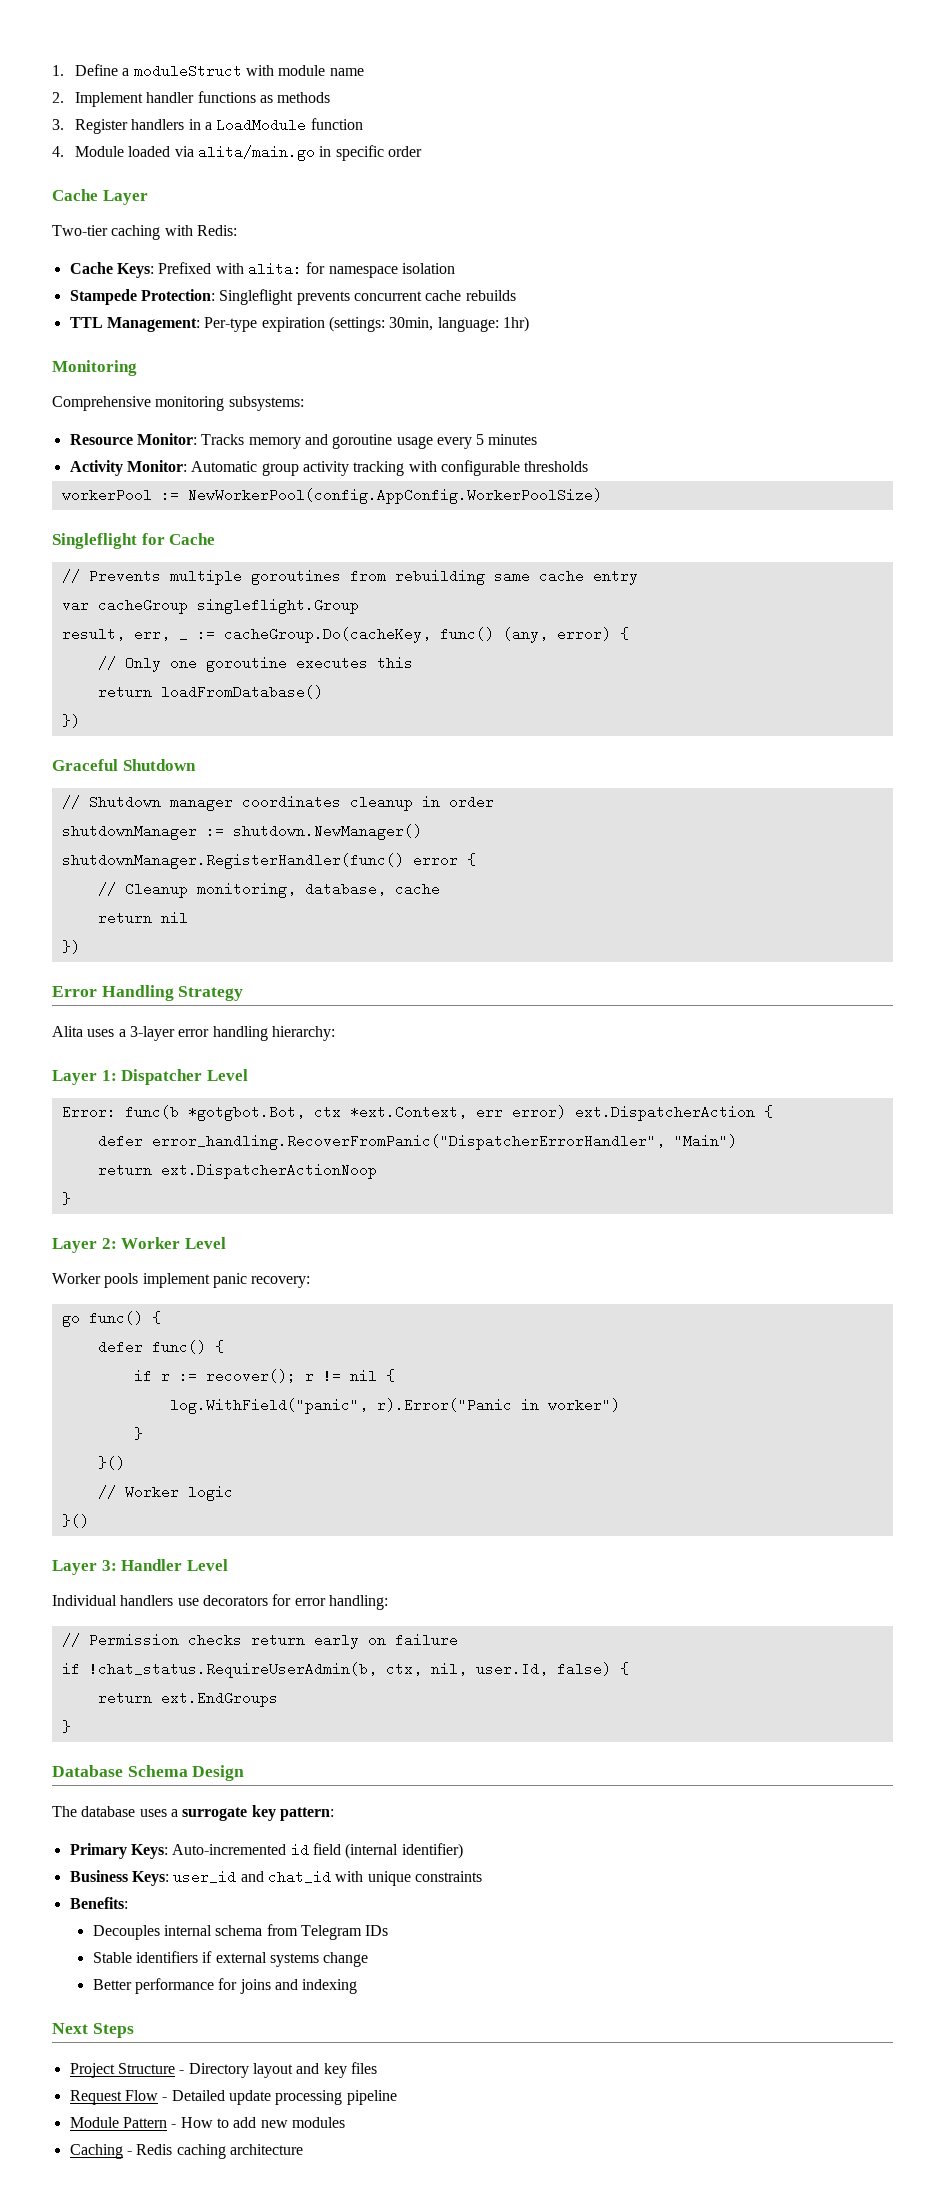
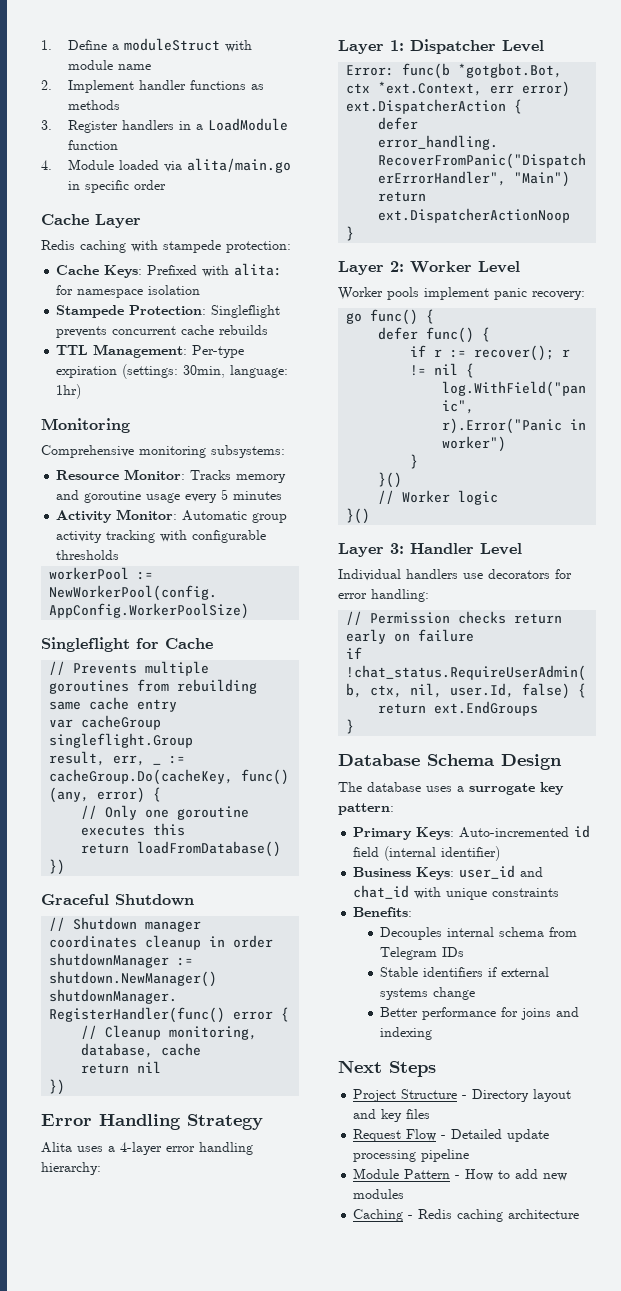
[52,225,108,236] Two-tier -> [41,240,75,250] Redis
[196,225,237,236] Redis: -> [163,240,291,253] stampede protection:
[129,1026,175,1041] 3-layer -> [120,1142,162,1155] 4-layer

